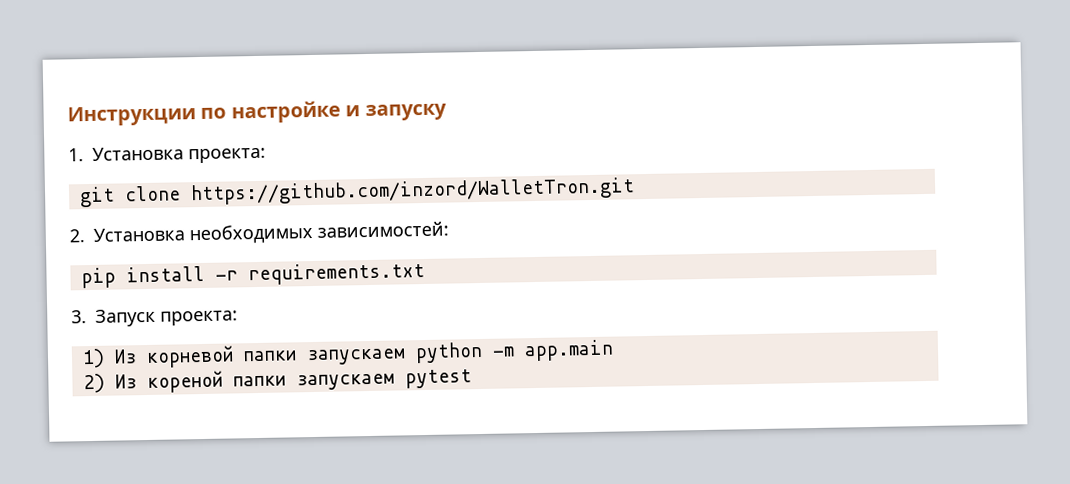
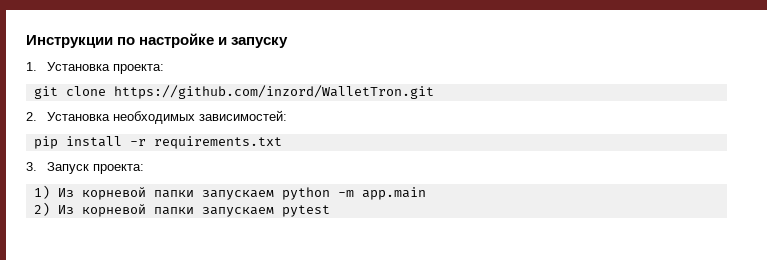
[146,370,223,394] кореной -> [81,204,146,217] корневой

